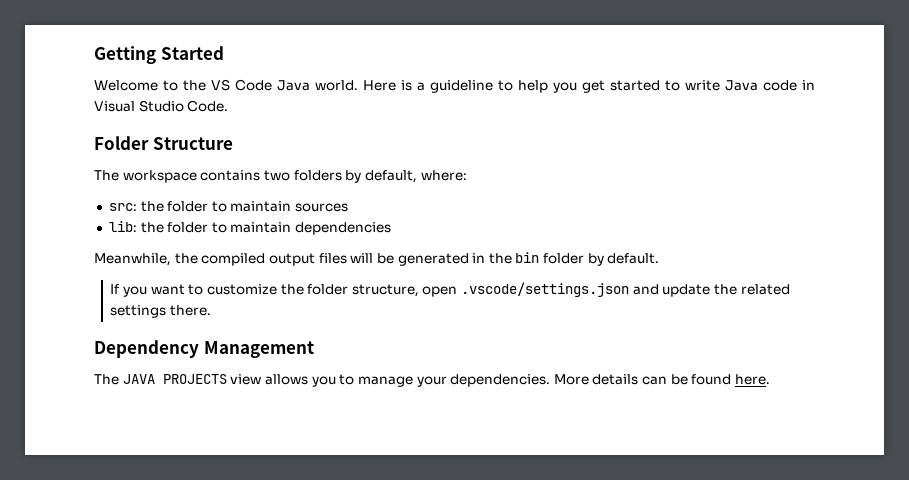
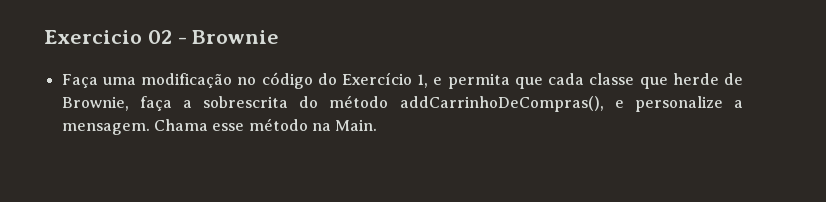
[94,46,224,64] [94,79,815,93] [94,100,229,112] [94,136,233,150] [94,170,467,183] [108,201,349,212] [108,221,392,235] [94,252,660,266] [110,282,790,297] [110,305,211,318] [94,340,314,358] [94,374,771,387] Getting Started // Welcome to the VS Code Java world. Here is a guideline to help you get started to write Java code in Visual Studio Code. // Folder Structure // The workspace contains two folders by default, where: // src: the folder to maintain sources // lib: the folder to maintain dependencies // Meanwhile, the compiled output files will be generated in the bin folder by default. // If you want to customize the folder structure, open .vscode/settings.json and update the related settings there. // Dependency Management // The JAVA PROJECTS view allows you to manage your dependencies. More details can be found here. -> [44,30,280,44] [61,72,744,89] [61,95,743,112] [61,118,378,135] Exercicio 02 - Brownie // Faça uma modificação no código do Exercício 1, e permita que cada classe que herde de Brownie, faça a sobrescrita do método addCarrinhoDeCompras(), e personalize a mensagem. Chama esse método na Main.

